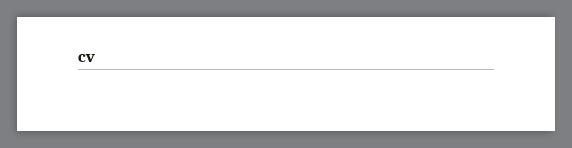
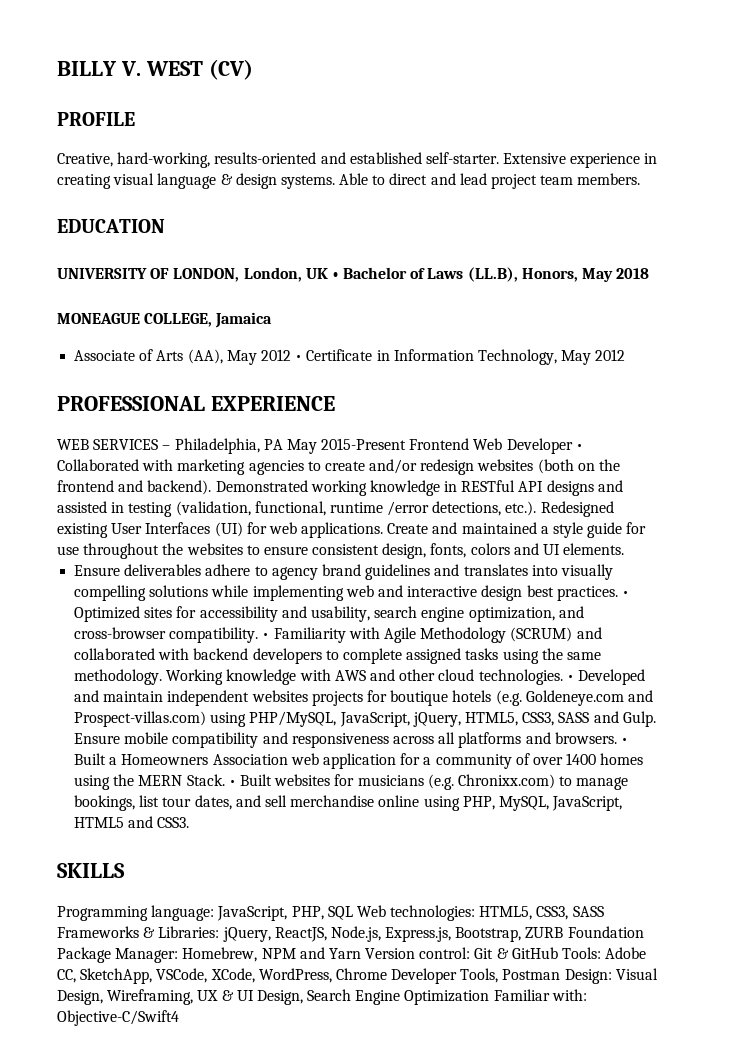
[78,54,95,62] cv -> [57,59,253,80] [57,112,135,126] [57,152,658,168] [57,173,641,189] [57,219,165,233] [57,267,650,282] [57,312,273,328] [74,349,626,365] [57,396,335,411] [57,438,583,454] [57,459,621,475] [57,480,623,496] [57,501,614,517] [57,522,647,538] [57,543,625,559] [74,564,613,580] [74,585,629,601] [74,606,584,622] [74,627,602,643] [74,648,601,664] [74,669,645,685] [74,690,653,706] [74,711,656,727] [74,732,628,748] [74,753,644,769] [74,774,629,790] [74,795,623,811] [74,816,190,828] [57,863,125,878] [57,905,604,921] [57,926,644,942] [57,947,647,963] [57,968,658,984] [57,989,587,1005] [57,1010,179,1026] BILLY V. WEST (CV) // PROFILE // Creative, hard-working, results-oriented and established self-starter. Extensive experience in creating visual language & design systems. Able to direct and lead project team members. // EDUCATION // UNIVERSITY OF LONDON, London, UK • Bachelor of Laws (LL.B), Honors, May 2018 // MONEAGUE COLLEGE, Jamaica // Associate of Arts (AA), May 2012 • Certificate in Information Technology, May 2012 // PROFESSIONAL EXPERIENCE // WEB SERVICES – Philadelphia, PA May 2015-Present Frontend Web Developer • Collaborated with marketing agencies to create and/or redesign websites (both on the frontend and backend). Demonstrated working knowledge in RESTful API designs and assisted in testing (validation, functional, runtime /error detections, etc.). Redesigned existing User Interfaces (UI) for web applications. Create and maintained a style guide for use throughout the websites to ensure consistent design, fonts, colors and UI elements. // Ensure deliverables adhere to agency brand guidelines and translates into visually compelling solutions while implementing web and interactive design best practices. • Optimized sites for accessibility and usability, search engine optimization, and cross-browser compatibility. • Familiarity with Agile Methodology (SCRUM) and collaborated with backend developers to complete assigned tasks using the same methodology. Working knowledge with AWS and other cloud technologies. • Developed and maintain independent websites projects for boutique hotels (e.g. Goldeneye.com and Prospect-villas.com) using PHP/MySQL, JavaScript, jQuery, HTML5, CSS3, SASS and Gulp. Ensure mobile compatibility and responsiveness across all platforms and browsers. • Built a Homeowners Association web application for a community of over 1400 homes using the MERN Stack. • Built websites for musicians (e.g. Chronixx.com) to manage bookings, list tour dates, and sell merchandise online using PHP, MySQL, JavaScript, HTML5 and CSS3. // SKILLS // Programming language: JavaScript, PHP, SQL Web technologies: HTML5, CSS3, SASS Frameworks & Libraries: jQuery, ReactJS, Node.js, Express.js, Bootstrap, ZURB Foundation Package Manager: Homebrew, NPM and Yarn Version control: Git & GitHub Tools: Adobe CC, SketchApp, VSCode, XCode, WordPress, Chrome Developer Tools, Postman Design: Visual Design, Wireframing, UX & UI Design, Search Engine Optimization Familiar with: Objective-C/Swift4

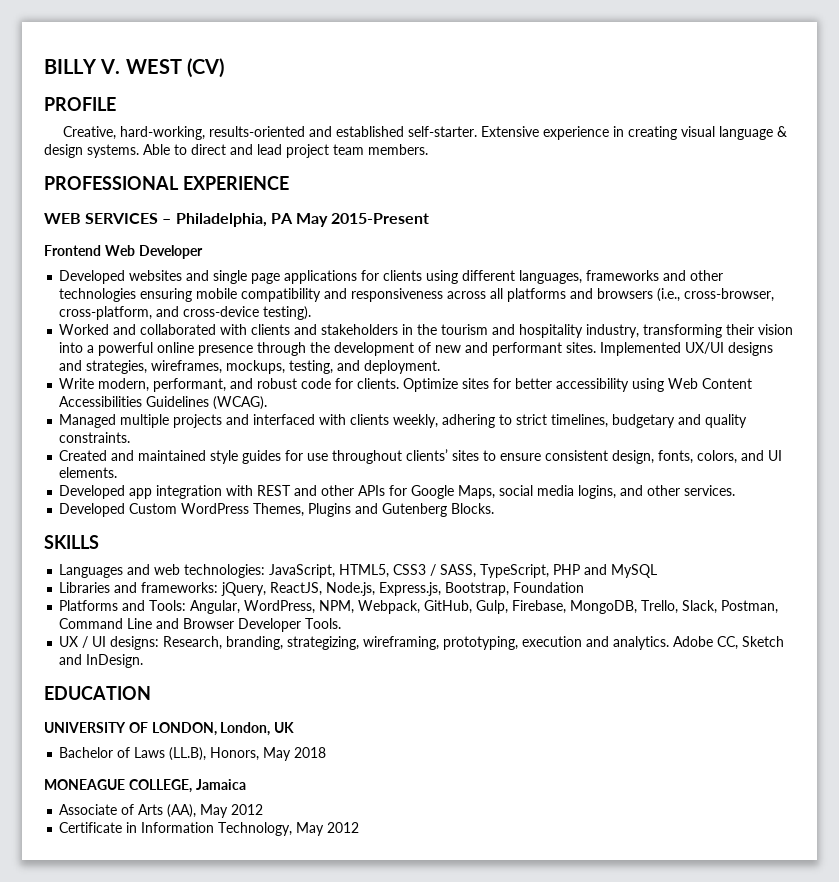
(641, 179) none -> [44,176,289,190] [44,213,430,227] [44,245,203,259] [59,270,724,284] [59,288,775,302] [59,306,312,320] [59,324,794,338] [59,342,774,356] [59,360,441,374] [59,378,753,392] [59,396,268,410] [59,414,748,428] [59,432,131,443] [59,449,783,464] [59,467,118,478] [59,485,736,499] [59,503,495,517] [44,535,99,549] [59,564,658,578] [59,582,585,596] [59,600,779,614] [59,618,342,632] [59,636,785,650] [59,654,144,668] // PROFESSIONAL EXPERIENCE // WEB SERVICES – Philadelphia, PA May 2015-Present // Frontend Web Developer // Developed websites and single page applications for clients using different languages, frameworks and other technologies ensuring mobile compatibility and responsiveness across all platforms and browsers (i.e., cross-browser, cross-platform, and cross-device testing). // Worked and collaborated with clients and stakeholders in the tourism and hospitality industry, transforming their vision into a powerful online presence through the development of new and performant sites. Implemented UX/UI designs and strategies, wireframes, mockups, testing, and deployment. // Write modern, performant, and robust code for clients. Optimize sites for better accessibility using Web Content Accessibilities Guidelines (WCAG). // Managed multiple projects and interfaced with clients weekly, adhering to strict timelines, budgetary and quality constraints. // Created and maintained style guides for use throughout clients’ sites to ensure consistent design, fonts, colors, and UI elements. // Developed app integration with REST and other APIs for Google Maps, social media logins, and other services. // Developed Custom WordPress Themes, Plugins and Gutenberg Blocks. // SKILLS // Languages and web technologies: JavaScript, HTML5, CSS3 / SASS, TypeScript, PHP and MySQL // Libraries and frameworks: jQuery, ReactJS, Node.js, Express.js, Bootstrap, Foundation // Platforms and Tools: Angular, WordPress, NPM, Webpack, GitHub, Gulp, Firebase, MongoDB, Trello, Slack, Postman, Command Line and Browser Developer Tools. // UX / UI designs: Research, branding, strategizing, wireframing, prototyping, execution and analytics. Adobe CC, Sketch and InDesign.
[331,272,339,279] • -> (295, 727) //
[295,355,303,361] • -> (264, 809) //
[57,396,335,411] [57,438,583,454] [57,459,621,475] [57,480,623,496] [57,501,614,517] [57,522,647,538] [57,543,625,559] [74,564,613,580] [74,585,629,601] [74,606,584,622] [74,627,602,643] [74,648,601,664] [74,669,645,685] [74,690,653,706] [74,711,656,727] [74,732,628,748] [74,753,644,769] [74,774,629,790] [74,795,623,811] [74,816,190,828] [57,863,125,878] [57,905,604,921] [57,926,644,942] [57,947,647,963] [57,968,658,984] [57,989,587,1005] [57,1010,179,1026] // PROFESSIONAL EXPERIENCE // WEB SERVICES – Philadelphia, PA May 2015-Present Frontend Web Developer • Collaborated with marketing agencies to create and/or redesign websites (both on the frontend and backend). Demonstrated working knowledge in RESTful API designs and assisted in testing (validation, functional, runtime /error detections, etc.). Redesigned existing User Interfaces (UI) for web applications. Create and maintained a style guide for use throughout the websites to ensure consistent design, fonts, colors and UI elements. // Ensure deliverables adhere to agency brand guidelines and translates into visually compelling solutions while implementing web and interactive design best practices. • Optimized sites for accessibility and usability, search engine optimization, and cross-browser compatibility. • Familiarity with Agile Methodology (SCRUM) and collaborated with backend developers to complete assigned tasks using the same methodology. Working knowledge with AWS and other cloud technologies. • Developed and maintain independent websites projects for boutique hotels (e.g. Goldeneye.com and Prospect-villas.com) using PHP/MySQL, JavaScript, jQuery, HTML5, CSS3, SASS and Gulp. Ensure mobile compatibility and responsiveness across all platforms and browsers. • Built a Homeowners Association web application for a community of over 1400 homes using the MERN Stack. • Built websites for musicians (e.g. Chronixx.com) to manage bookings, list tour dates, and sell merchandise online using PHP, MySQL, JavaScript, HTML5 and CSS3. // SKILLS // Programming language: JavaScript, PHP, SQL Web technologies: HTML5, CSS3, SASS Frameworks & Libraries: jQuery, ReactJS, Node.js, Express.js, Bootstrap, ZURB Foundation Package Manager: Homebrew, NPM and Yarn Version control: Git & GitHub Tools: Adobe CC, SketchApp, VSCode, XCode, WordPress, Chrome Developer Tools, Postman Design: Visual Design, Wireframing, UX & UI Design, Search Engine Optimization Familiar with: Objective-C/Swift4 -> (360, 827) none

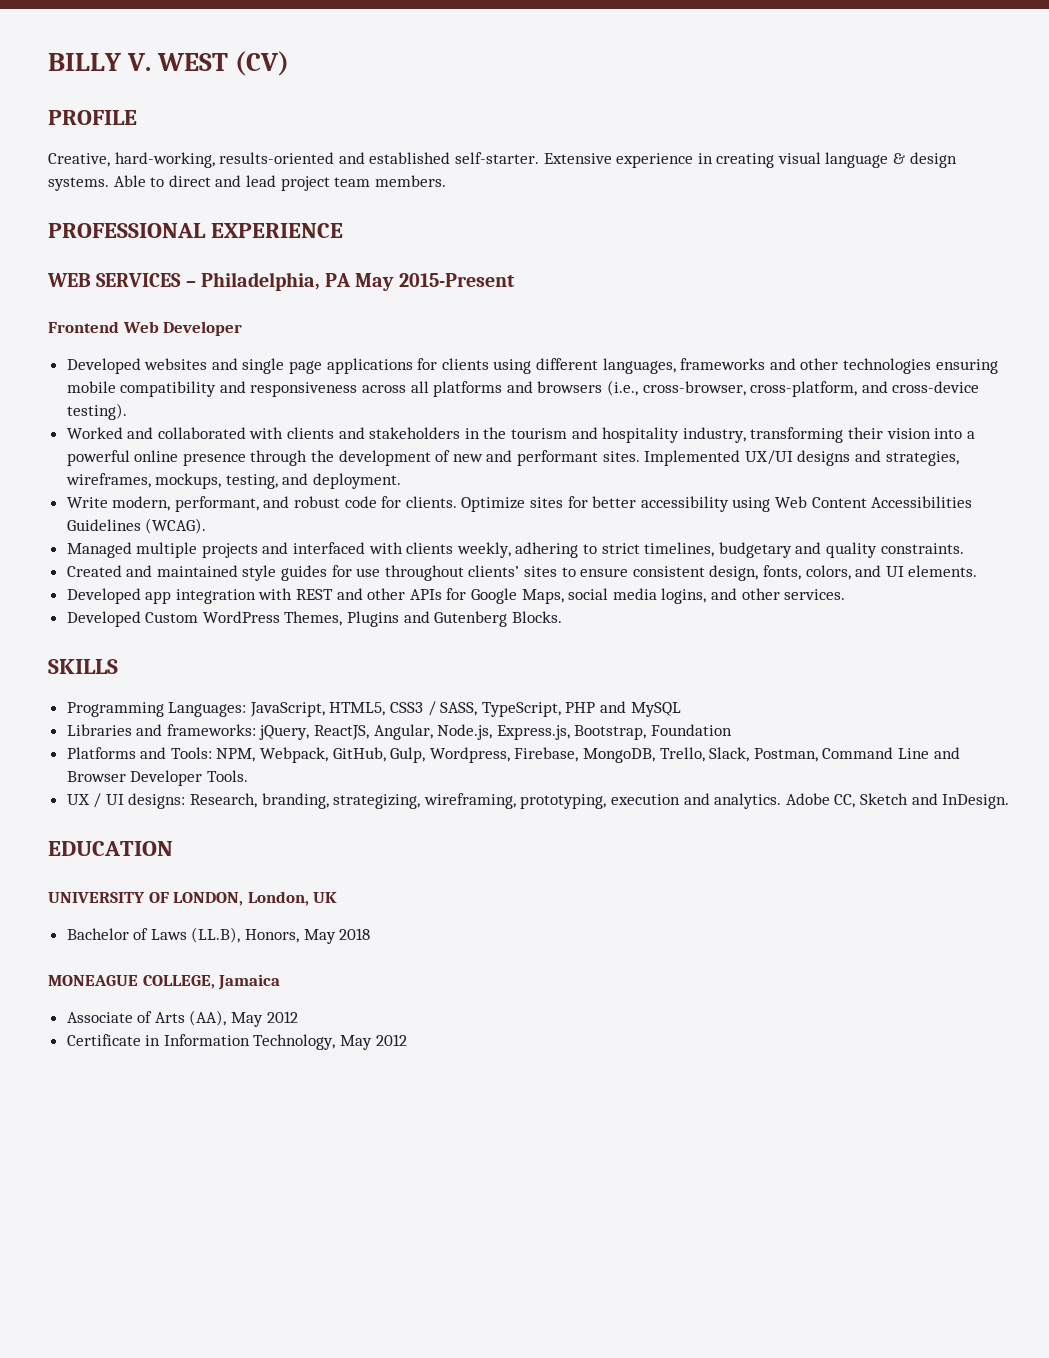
[59,564,266,578] Languages and web technologies: -> [66,702,247,717] Programming Languages:
(323, 589) none -> [373,724,433,740] Angular,
[190,600,316,614] Angular, WordPress, -> (212, 753) none
(509, 607) none -> [429,747,510,763] Wordpress,

